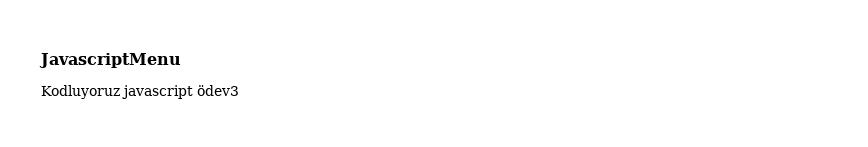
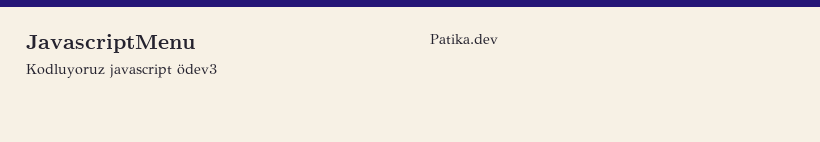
(239, 90) none -> [430,34,498,44] // Patika.dev

